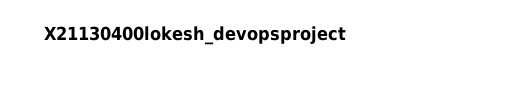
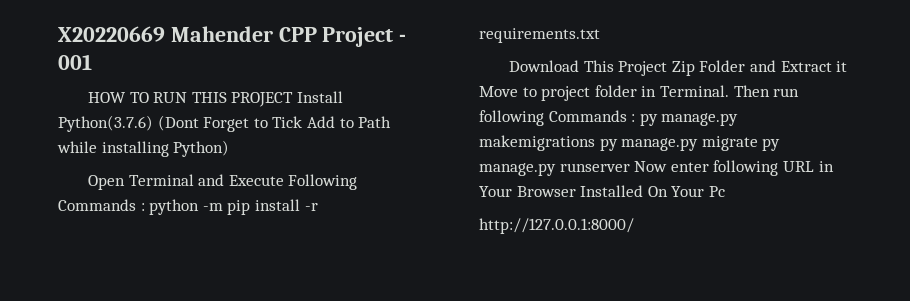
[44,26,346,45] X21130400lokesh_devopsproject -> [58,26,407,47] [58,54,92,70] [88,91,344,107] [58,115,392,132] [57,140,230,157] [88,174,358,190] [58,199,318,215] [479,28,600,43] [509,60,848,76] [479,85,800,101] [479,110,739,126] [479,135,781,151] [479,160,834,176] [479,185,725,197] [479,218,634,234] X20220669 Mahender CPP Project - 001 // HOW TO RUN THIS PROJECT Install Python(3.7.6) (Dont Forget to Tick Add to Path while installing Python) // Open Terminal and Execute Following Commands : python -m pip install -r requirements.txt // Download This Project Zip Folder and Extract it Move to project folder in Terminal. Then run following Commands : py manage.py makemigrations py manage.py migrate py manage.py runserver Now enter following URL in Your Browser Installed On Your Pc // http://127.0.0.1:8000/

